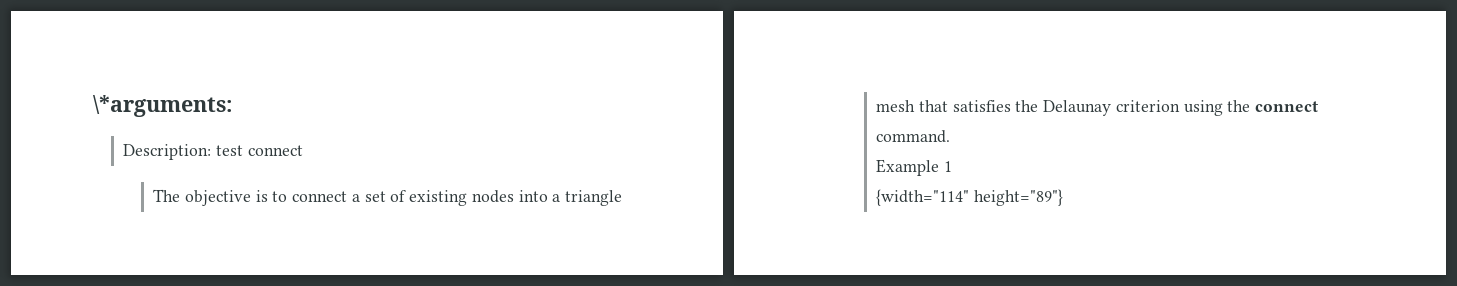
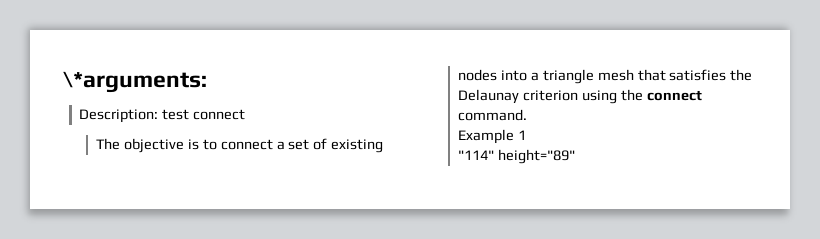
[876,189,1063,206] {width="114" height="89"} -> [457,149,575,164] "114" height="89"

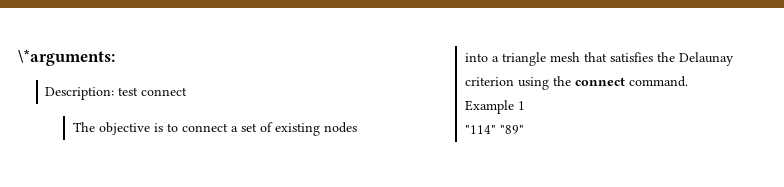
[497,149,575,164] height="89" -> [499,125,524,134] "89"

